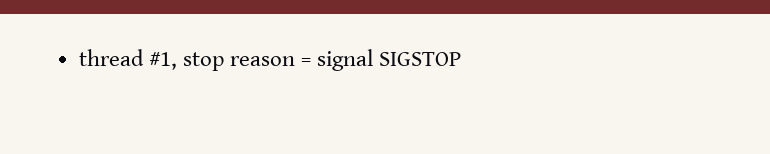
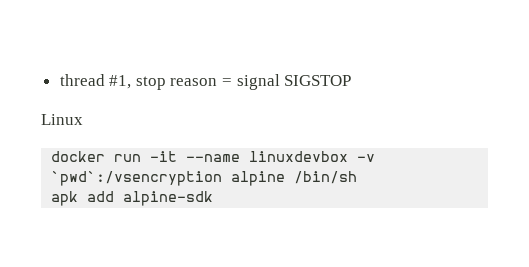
(462, 59) none -> [41,114,83,125] [51,151,376,162] [51,171,358,186] [51,191,214,206] // Linux // docker run -it --name linuxdevbox -v `pwd`:/vsencryption alpine /bin/sh // apk add alpine-sdk

